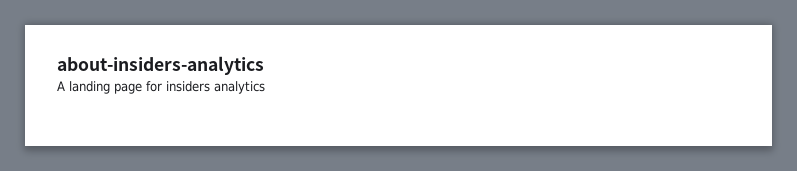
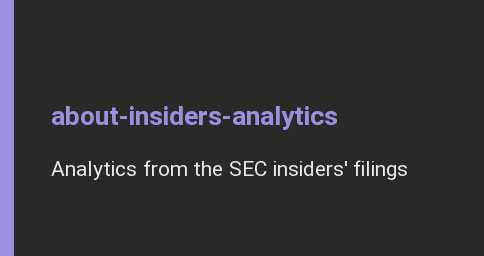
[57,81,265,94] A landing page for insiders analytics -> [51,160,409,180] Analytics from the SEC insiders' filings

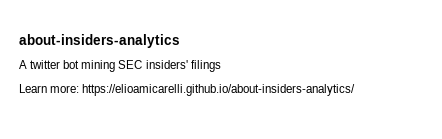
[51,160,224,180] Analytics from the -> [19,60,116,72] A twitter bot mining
(409, 170) none -> [19,84,356,96] // Learn more: https://elioamicarelli.github.io/about-insiders-analytics/

